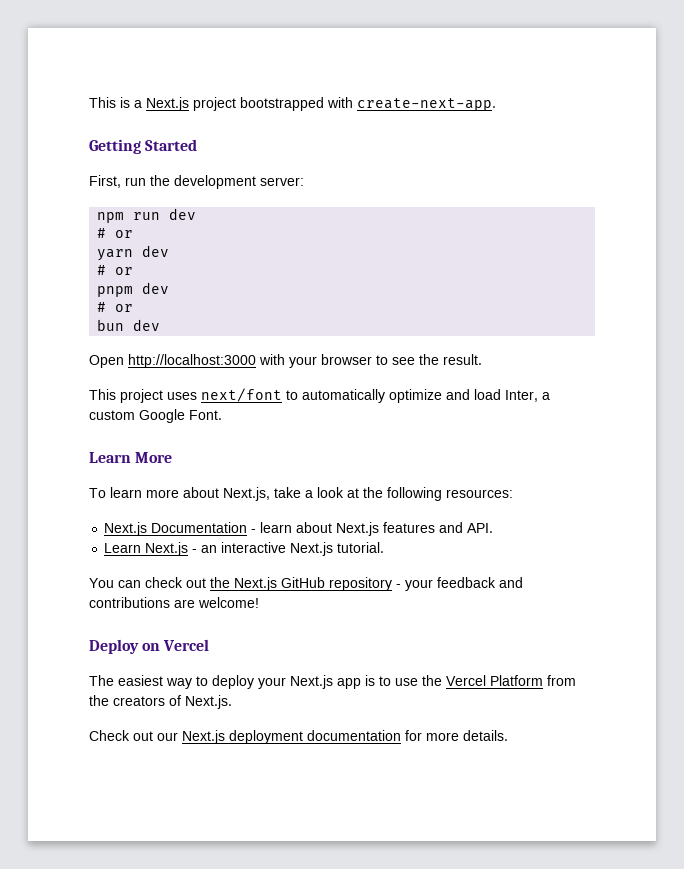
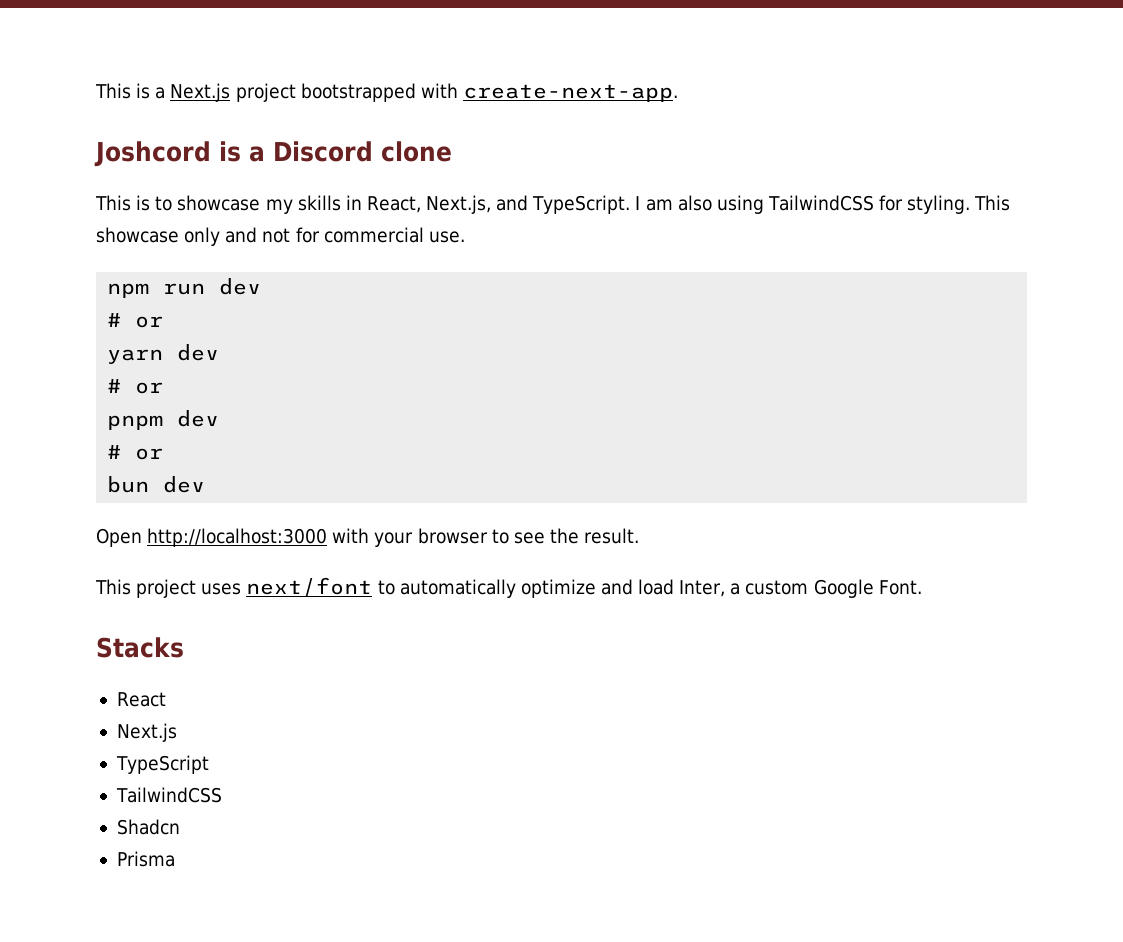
[89,139,198,154] [89,175,304,189] Getting Started // First, run the development server: -> [94,141,452,167] [95,195,1011,214] [96,227,465,246] Joshcord is a Discord clone // This is to showcase my skills in React, Next.js, and TypeScript. I am also using TailwindCSS for styling. This showcase only and not for commercial use.
[89,452,173,463] [89,487,513,501] [104,522,494,536] [104,542,385,556] [89,577,523,591] [89,597,259,608] [89,639,210,654] [89,675,576,689] [89,695,232,709] [89,730,508,744] Learn More // To learn more about Next.js, take a look at the following resources: // Next.js Documentation - learn about Next.js features and API. // Learn Next.js - an interactive Next.js tutorial. // You can check out the Next.js GitHub repository - your feedback and contributions are welcome! // Deploy on Vercel // The easiest way to deploy your Next.js app is to use the Vercel Platform from the creators of Next.js. // Check out our Next.js deployment documentation for more details. -> [96,637,184,658] [116,692,166,707] [116,723,177,742] [115,755,209,774] [115,787,222,803] [116,819,180,835] [116,851,175,867] Stacks // React // Next.js // TypeScript // TailwindCSS // Shadcn // Prisma

